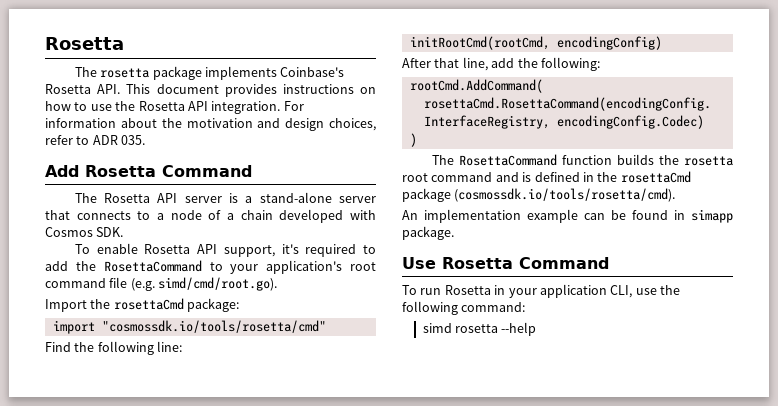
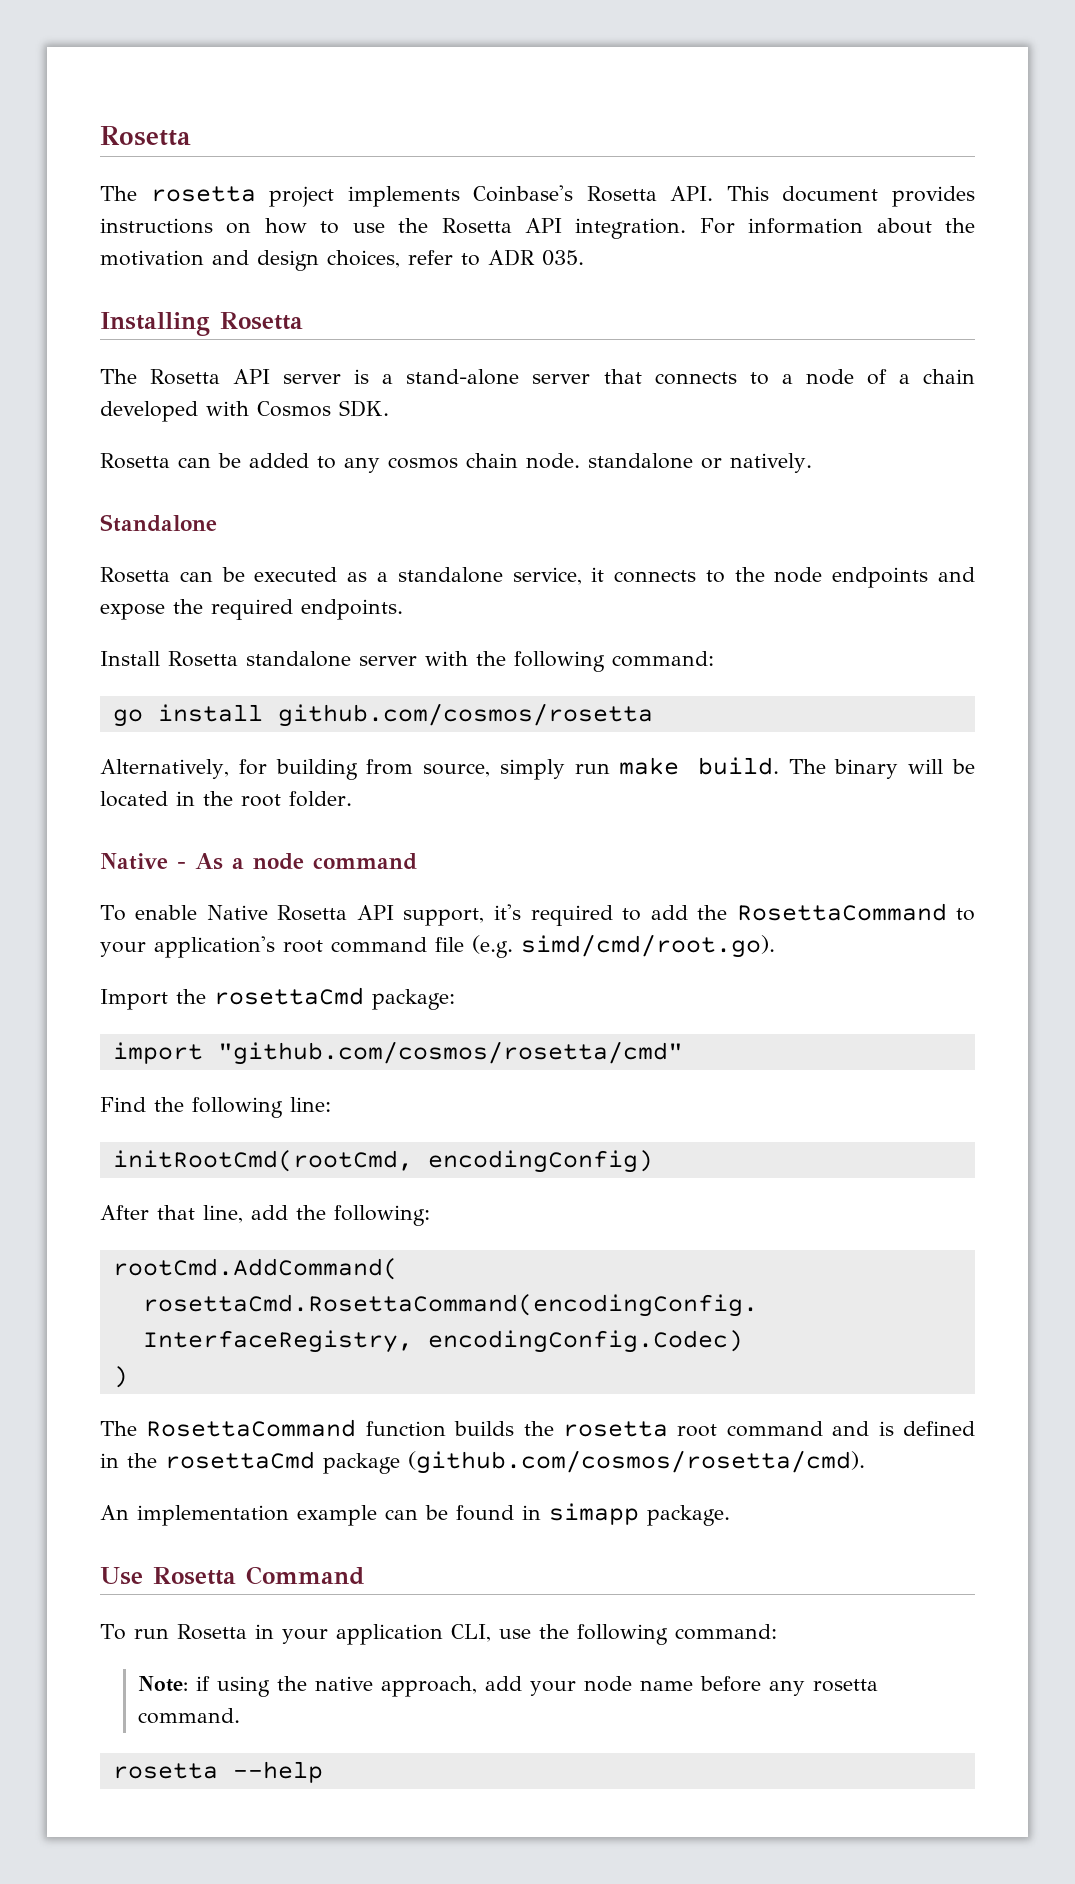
[152,66,202,80] package -> [269,186,335,207] project
[45,165,252,177] Add Rosetta Command -> [100,312,303,336] Installing Rosetta
(124, 232) none -> [100,453,812,473] [100,514,217,532] [100,567,976,588] [100,599,403,620] [100,651,714,672] [112,703,653,727] [100,757,976,780] [100,791,352,807] [100,853,417,870] // Rosetta can be added to any cosmos chain node. standalone or natively. // Standalone // Rosetta can be executed as a standalone service, it connects to the node endpoints and expose the required endpoints. // Install Rosetta standalone server with the following command: // go install github.com/cosmos/rosetta // Alternatively, for building from source, simply run make build. The binary will be located in the root folder. // Native - As a node command
(138, 248) none -> [206,905,268,920] Native
[101,320,326,333] "cosmossdk.io/tools/rosetta/cmd" -> [217,1041,683,1065] "github.com/cosmos/rosetta/cmd"
[454,188,676,202] (cosmossdk.io/tools/rosetta/cmd). -> [408,1450,865,1474] (github.com/cosmos/rosetta/cmd).
[422,323,452,333] simd -> [137,1676,878,1697] [137,1708,240,1724] Note: if using the native approach, add your node name before any rosetta command. //

